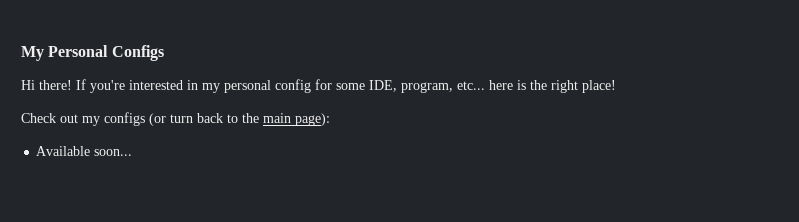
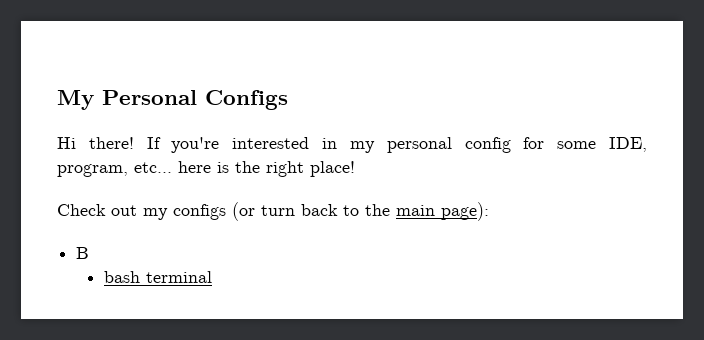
[36,146,133,156] Available soon... -> [76,247,90,259] [103,271,212,283] B // bash terminal

